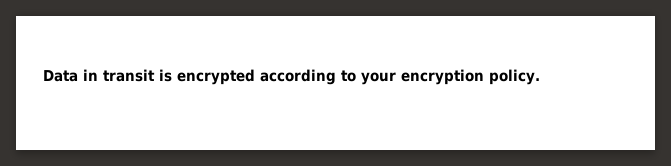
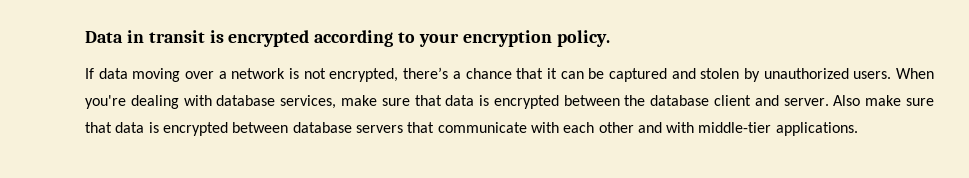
(540, 77) none -> [85,67,934,82] [85,95,934,109] [85,122,858,136] // If data moving over a network is not encrypted, there’s a chance that it can be captured and stolen by unauthorized users. When you're dealing with database services, make sure that data is encrypted between the database client and server. Also make sure that data is encrypted between database servers that communicate with each other and with middle-tier applications.

